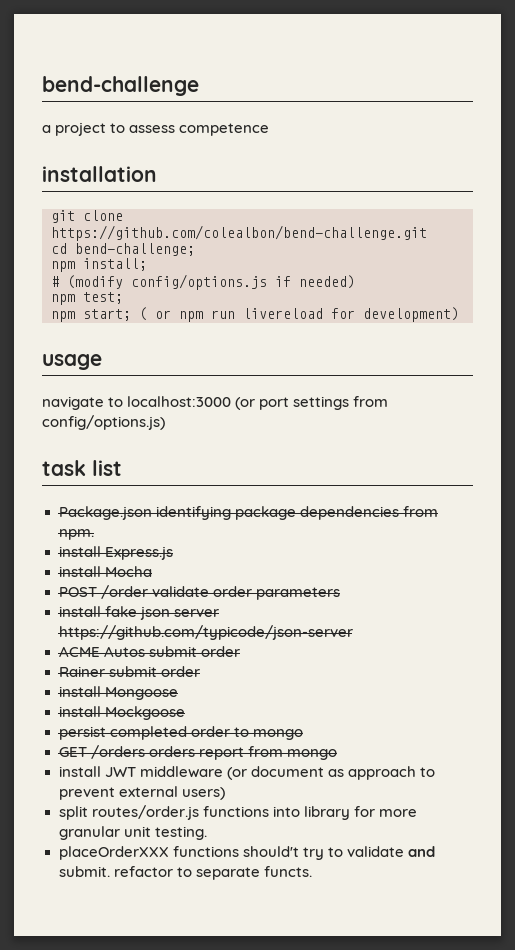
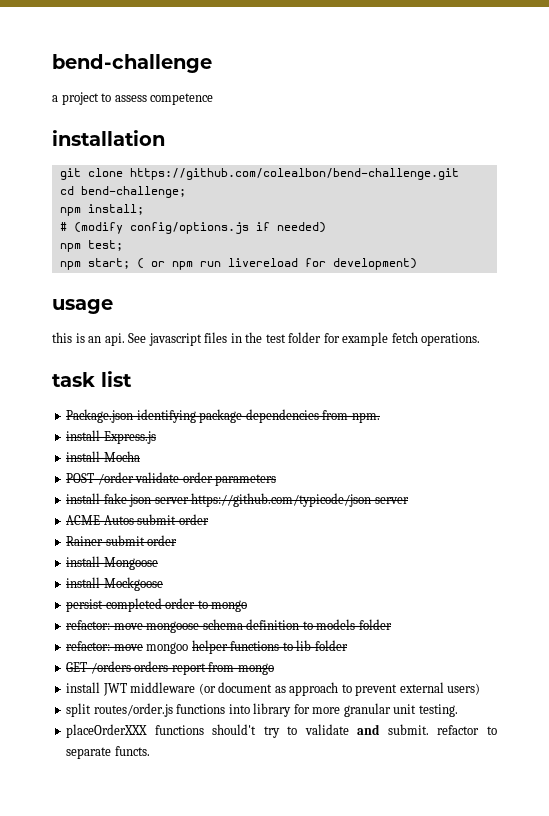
[42,396,389,410] [42,415,165,430] navigate to localhost:3000 (or port settings from config/options.js) -> [52,332,481,346] this is an api. See javascript files in the test folder for example fetch operations.
(303, 734) none -> [66,619,392,633] [66,640,348,654] // refactor: move mongoose schema definition to models folder // refactor: move mongoo helper functions to lib folder

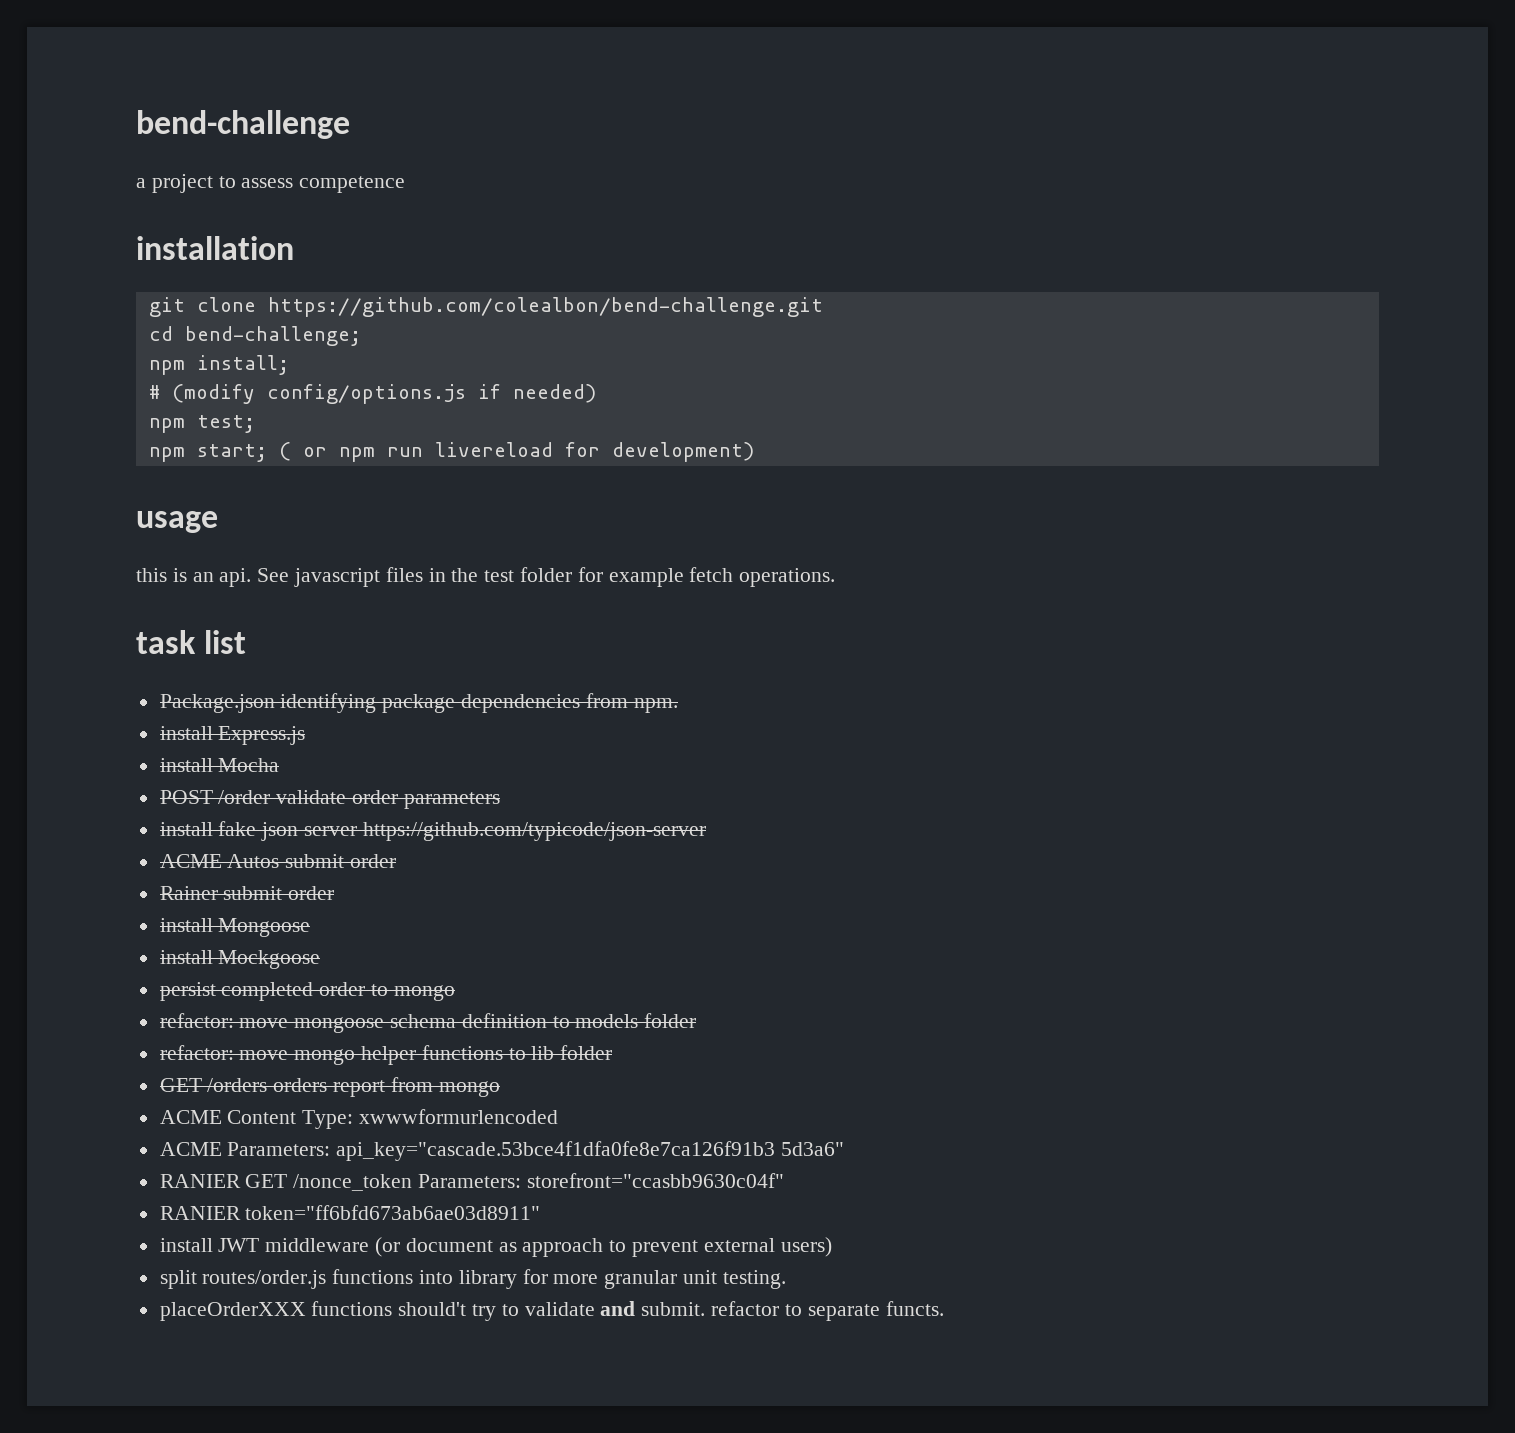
[146,642,189,654] mongoo -> [294,1049,356,1065] mongo
(274, 669) none -> [159,1109,559,1129] [159,1141,845,1161] [159,1173,784,1191] [159,1205,541,1220] // ACME Content Type: xwwwformurlencoded // ACME Parameters: api_key="cascade.53bce4f1dfa0fe8e7ca126f91b3 5d3a6" // RANIER GET /nonce_token Parameters: storefront="ccasbb9630c04f" // RANIER token="ff6bfd673ab6ae03d8911"

